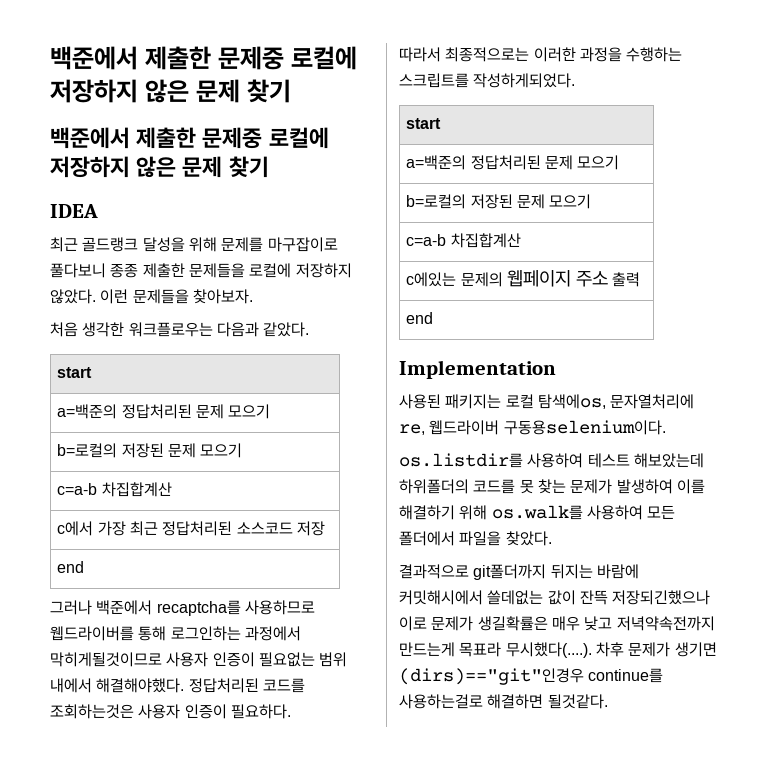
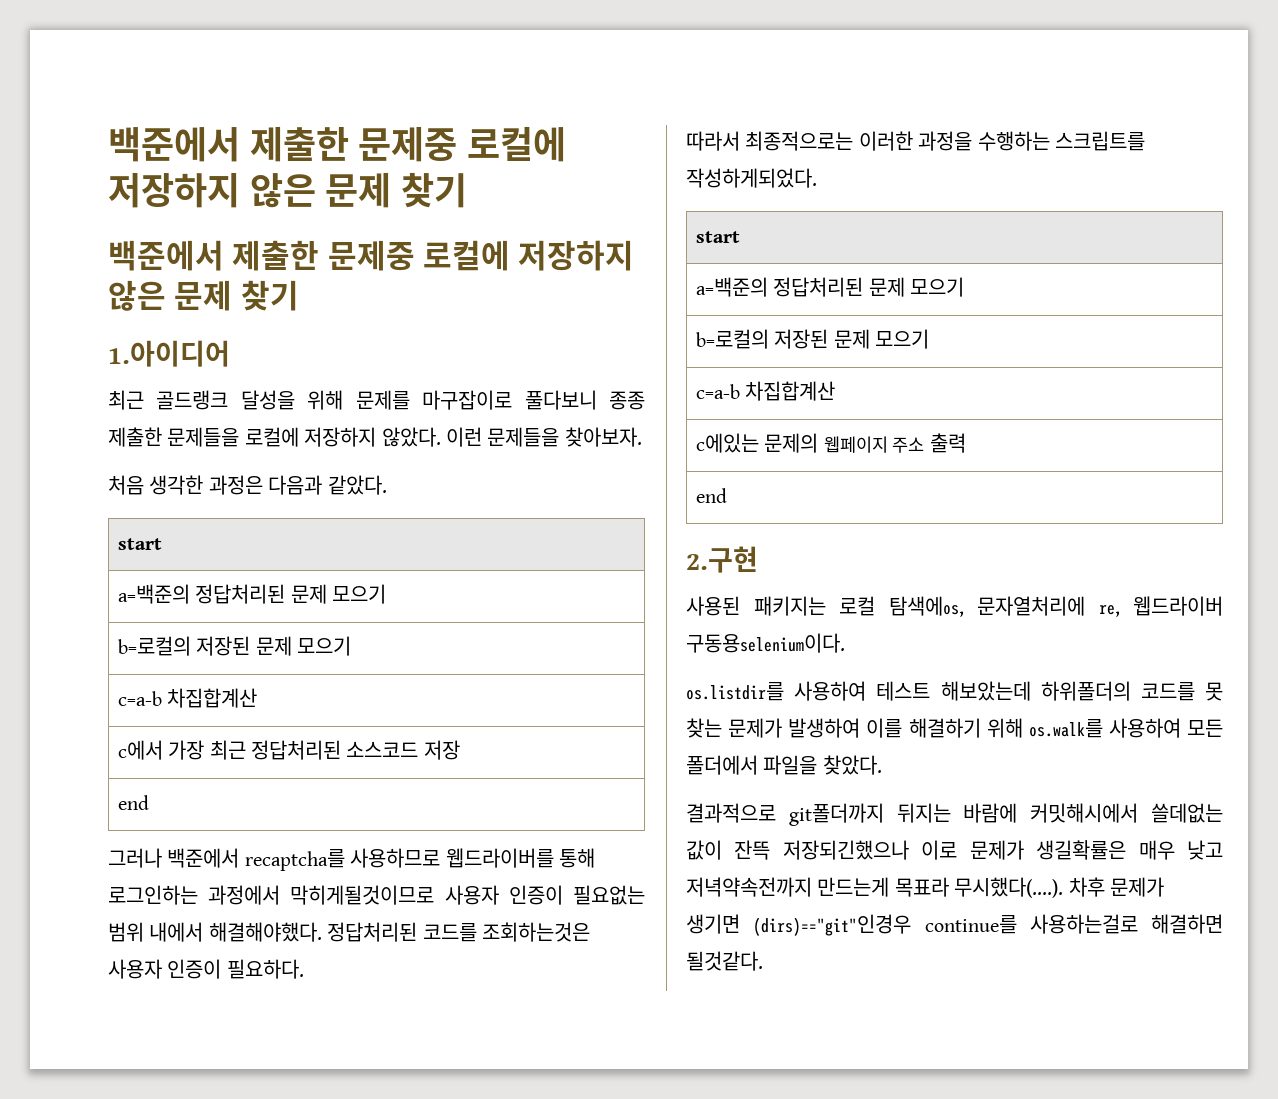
[50,204,98,218] IDEA -> [108,340,230,367] 1.아이디어
[128,322,213,337] 워크플로우는 -> [208,475,263,495] 과정은
[399,360,556,379] Implementation -> [686,546,758,573] 2.구현

